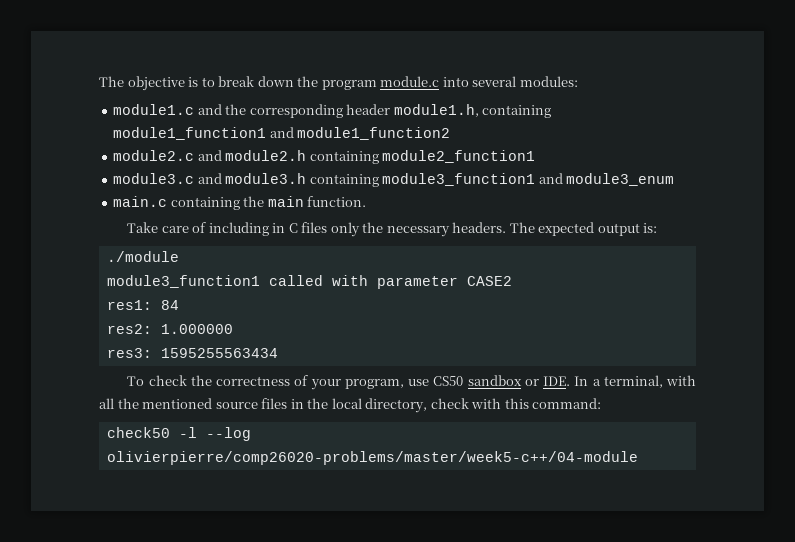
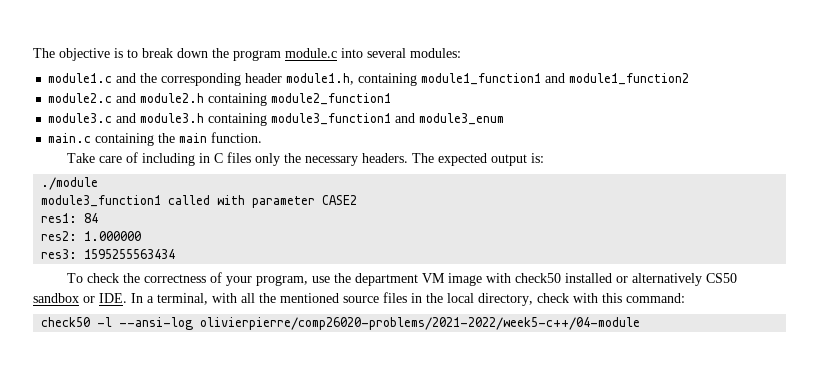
(430, 382) none -> [334,273,703,286] the department VM image with check50 installed or alternatively
[205,427,251,441] [106,451,638,465] --log olivierpierre/comp26020-problems/master/week5-c++/04-module -> [119,317,641,330] --ansi-log olivierpierre/comp26020-problems/2021-2022/week5-c++/04-module

